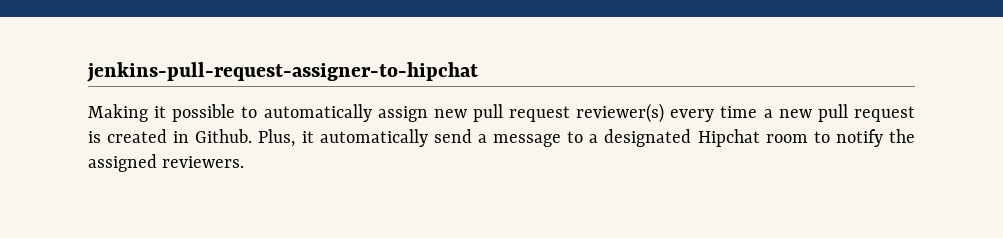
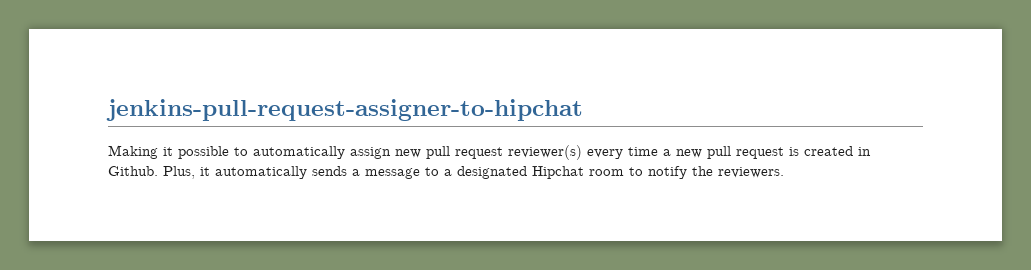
[433,129,472,143] send -> [312,166,347,176] sends
[88,154,157,172] assigned -> (713, 171) none

